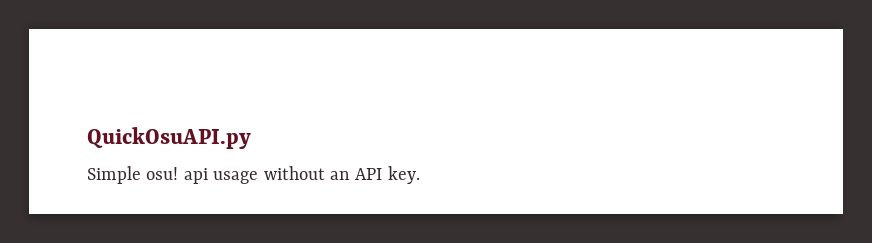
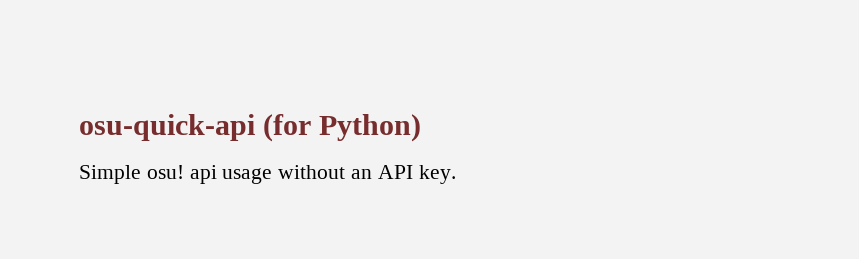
[87,127,251,149] QuickOsuAPI.py -> [79,114,422,142] osu-quick-api (for Python)

